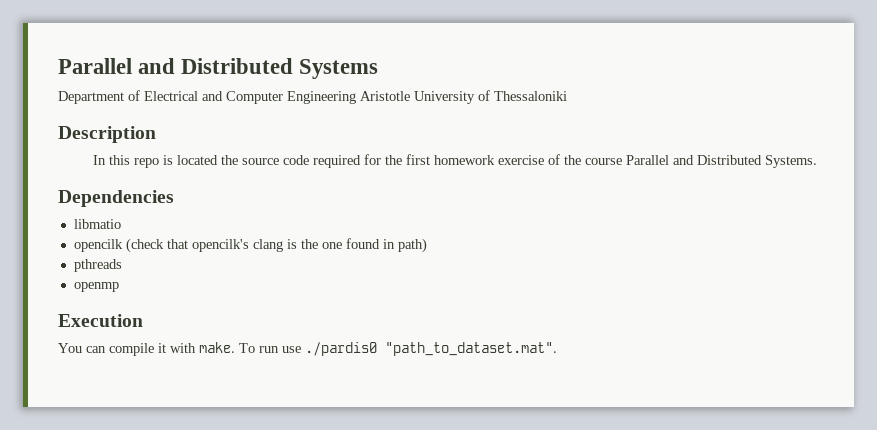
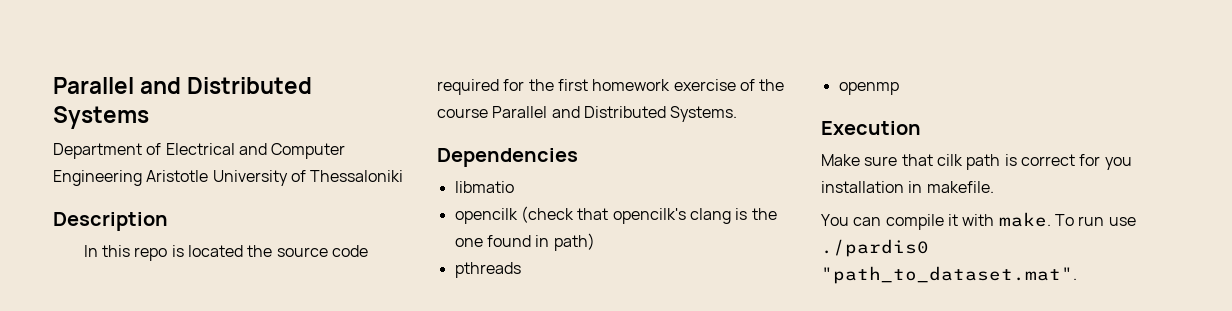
(143, 320) none -> [821,154,1132,170] [821,181,994,193] // Make sure that cilk path is correct for you installation in makefile.

